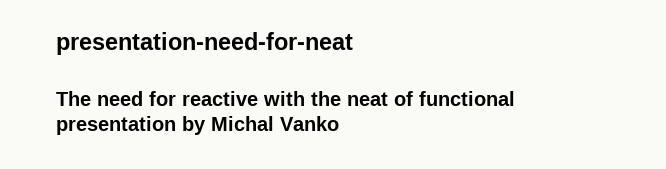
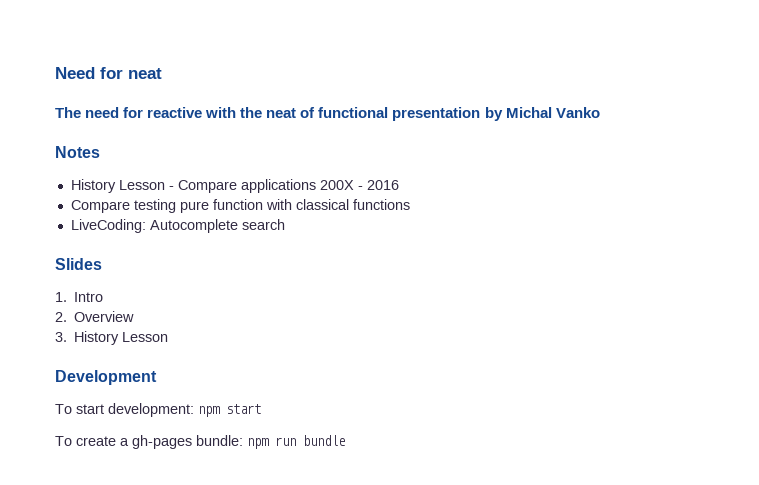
[56,32,353,55] presentation-need-for-neat -> [55,67,162,79] Need for neat
(339, 123) none -> [55,146,100,158] [70,179,399,193] [70,199,410,213] [70,219,285,233] [55,258,102,270] [55,292,104,302] [55,311,135,322] [55,331,169,345] [55,370,157,385] [55,403,261,417] [55,435,345,449] // Notes // History Lesson - Compare applications 200X - 2016 // Compare testing pure function with classical functions // LiveCoding: Autocomplete search // Slides // 1. Intro // 2. Overview // 3. History Lesson // Development // To start development: npm start // To create a gh-pages bundle: npm run bundle

